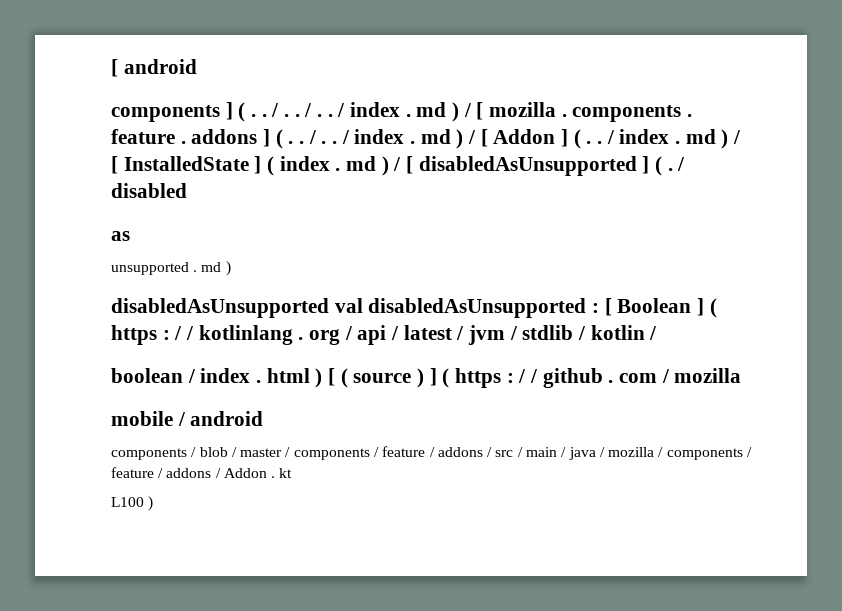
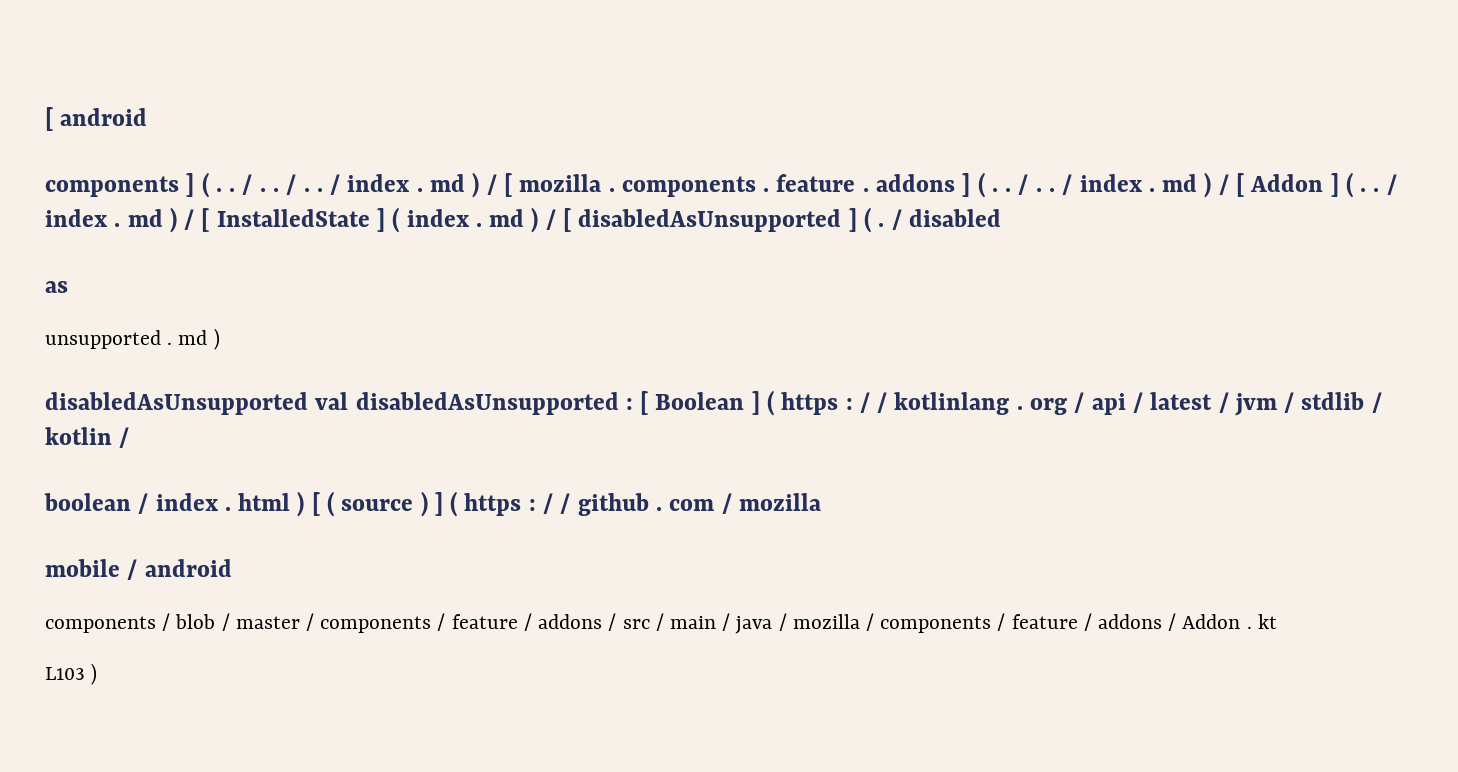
[111,497,144,507] L100 -> [45,667,85,680] L103

